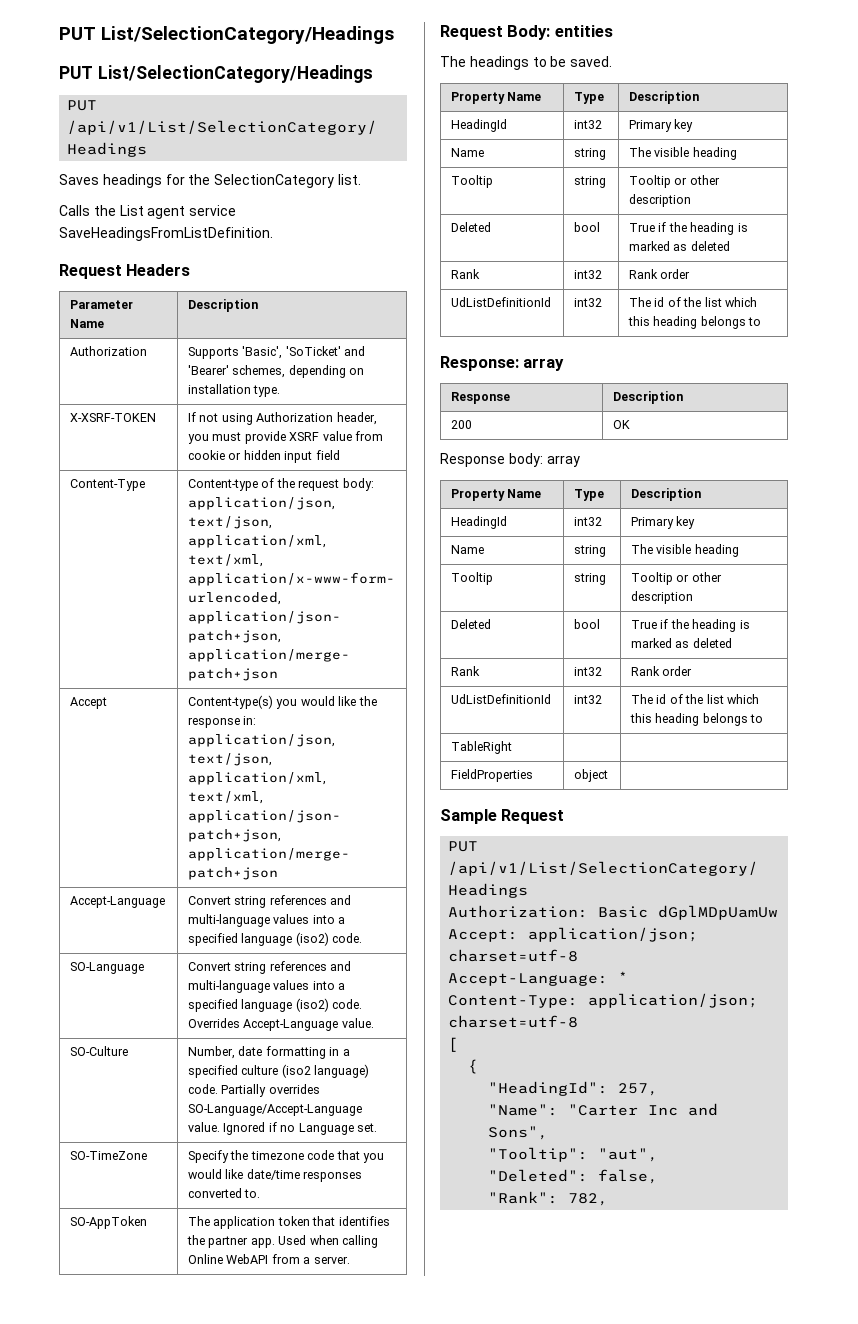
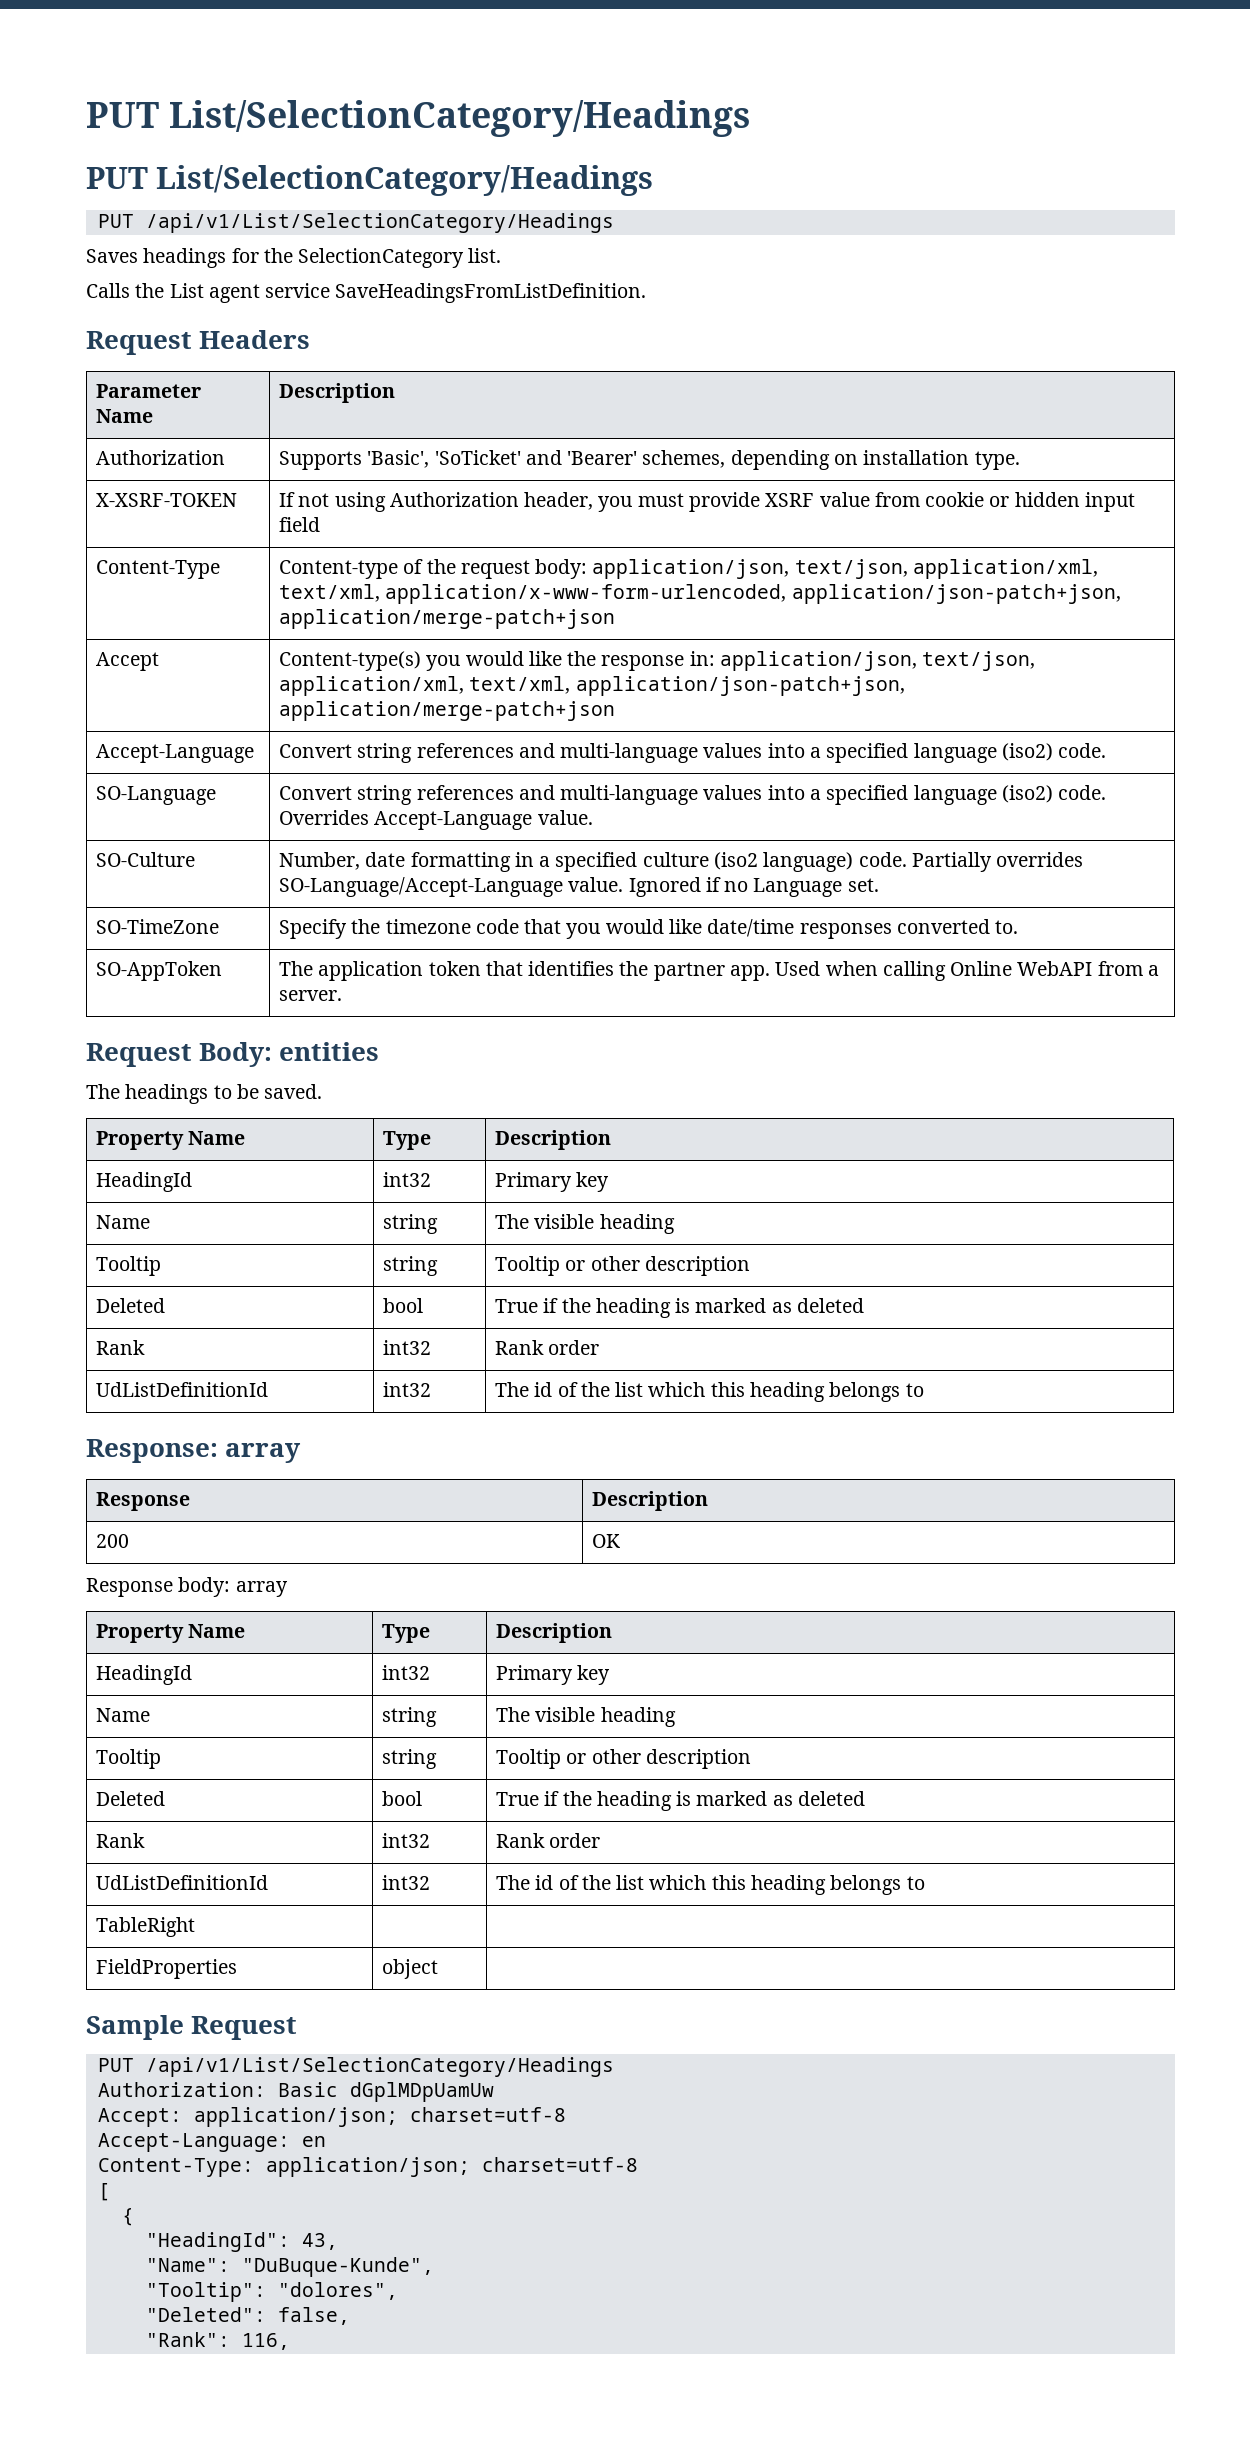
[618,971,629,983] * -> [301,2136,326,2147] en
[618,1083,659,1096] 257, -> [301,2233,338,2250] 43,
[568,1103,719,1116] [488,1126,549,1140] "Carter Inc and Sons", -> [241,2257,434,2277] "DuBuque-Kunde",
[598,1148,659,1162] "aut", -> [277,2282,398,2300] "dolores",
[568,1193,609,1206] 782, -> [241,2333,290,2350] 116,

